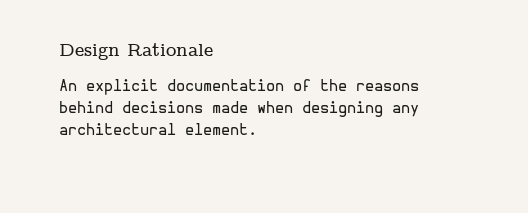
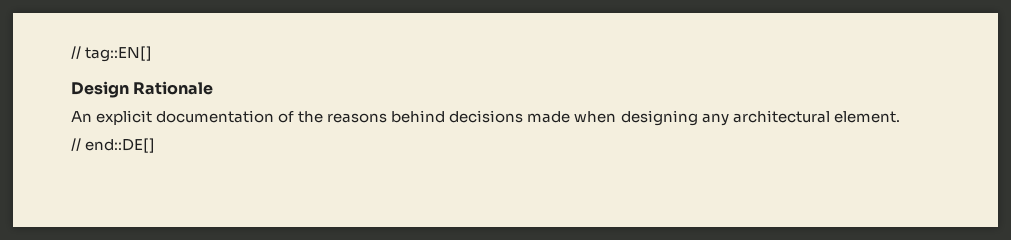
(59, 52) none -> [71,46,153,62] // tag::EN[] //
(257, 129) none -> [71,138,156,153] // // end::DE[]

